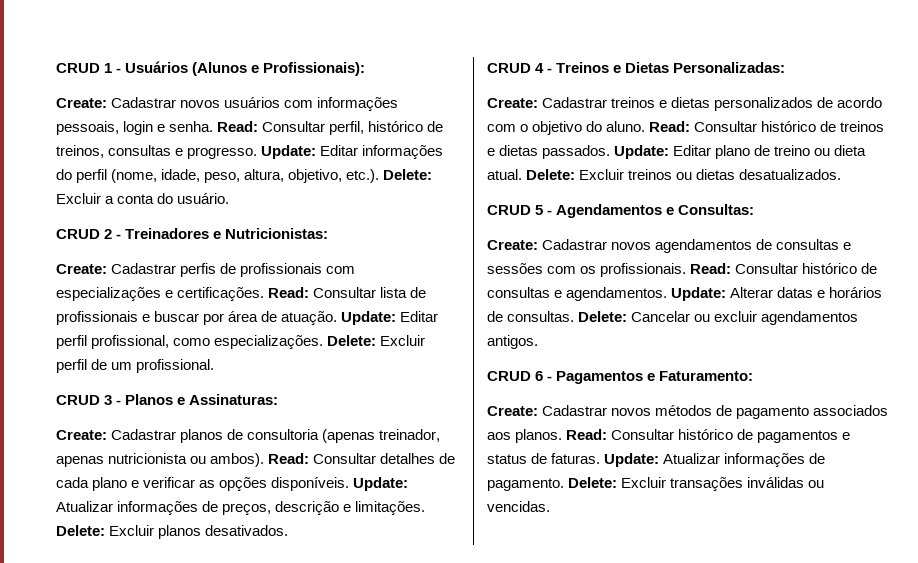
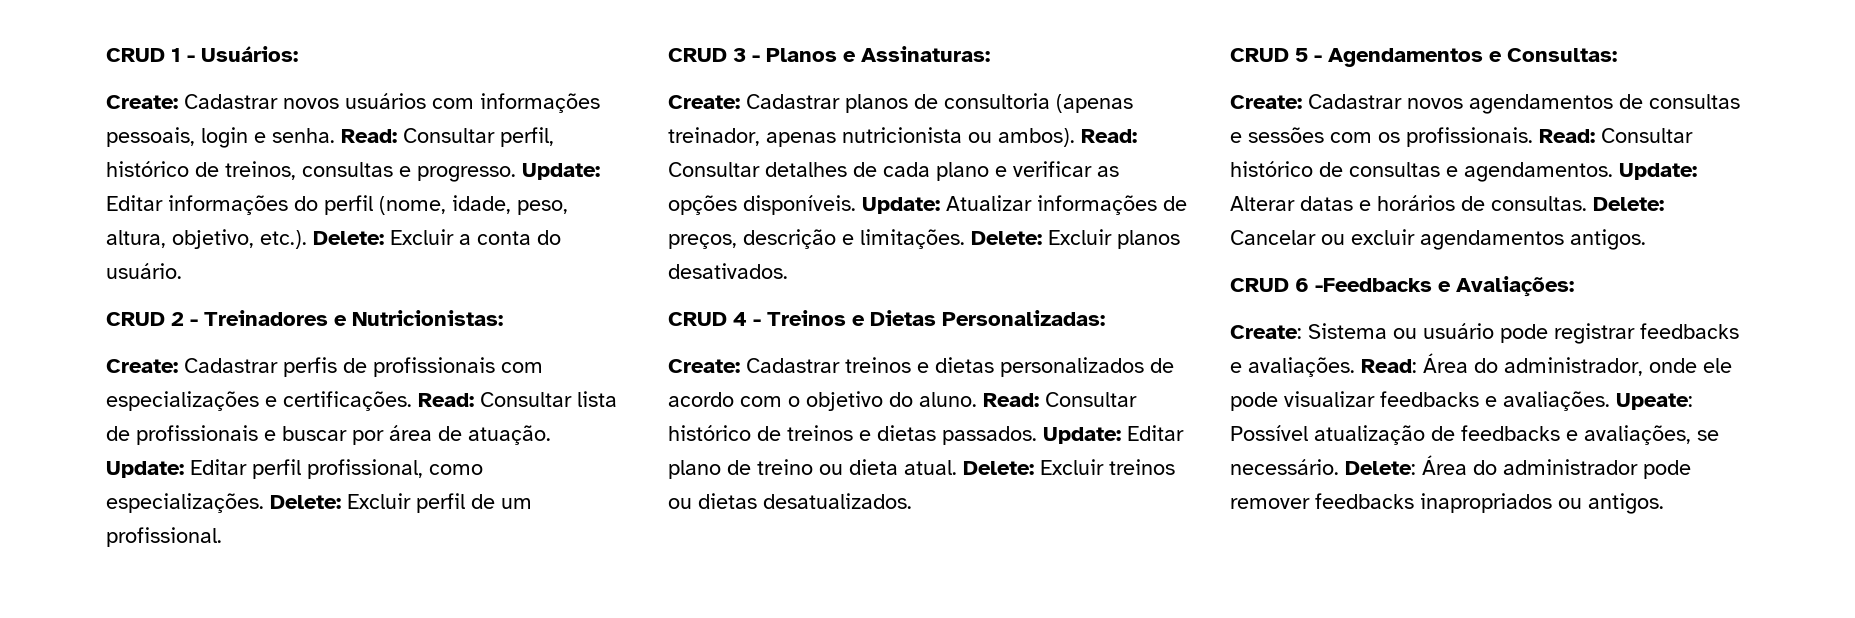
[125,61,366,76] Usuários (Alunos e Profissionais): -> [201,46,298,62] Usuários:
[547,371,754,384] [487,405,889,419] [487,429,851,443] [487,453,826,467] [487,477,825,491] [487,501,550,512] - Pagamentos e Faturamento: // Create: Cadastrar novos métodos de pagamento associados aos planos. Read: Consultar histórico de pagamentos e status de faturas. Update: Atualizar informações de pagamento. Delete: Excluir transações inválidas ou vencidas. -> [1315,276,1574,297] [1230,323,1739,344] [1230,353,1732,377] [1230,391,1693,411] [1230,425,1719,445] [1230,455,1691,479] [1230,493,1664,514] -Feedbacks e Avaliações: // Create: Sistema ou usuário pode registrar feedbacks e avaliações. Read: Área do administrador, onde ele pode visualizar feedbacks e avaliações. Upeate: Possível atualização de feedbacks e avaliações, se necessário. Delete: Área do administrador pode remover feedbacks inapropriados ou antigos.

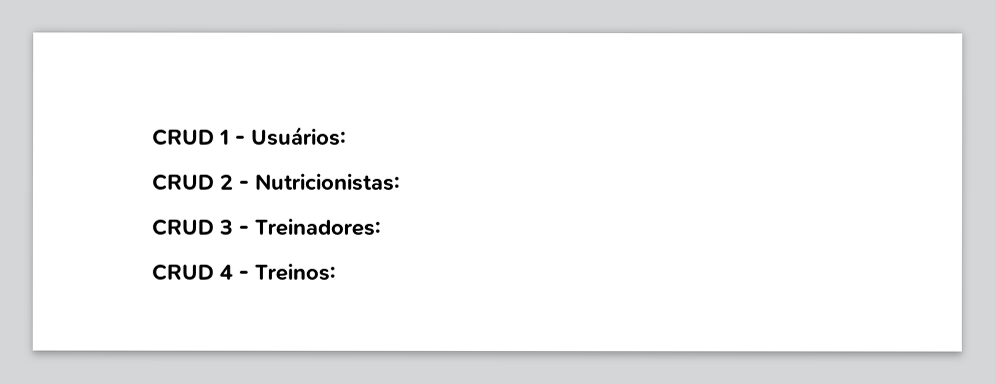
[106,93,600,113] [106,127,554,148] [106,161,600,182] [106,195,568,215] [106,229,561,249] [106,263,182,279] // Create: Cadastrar novos usuários com informações pessoais, login e senha. Read: Consultar perfil, histórico de treinos, consultas e progresso. Update: Editar informações do perfil (nome, idade, peso, altura, objetivo, etc.). Delete: Excluir a conta do usuário. -> (347, 136) none
[204,310,347,326] Treinadores e -> (250, 185) none
[106,357,543,377] [106,391,617,411] [106,425,551,445] [106,459,483,479] [106,493,532,513] [106,527,222,547] [668,46,990,62] [668,93,1133,113] [668,127,1137,147] [668,161,1119,181] [668,195,1187,215] [668,229,1180,249] [668,263,788,279] [668,310,1105,326] [668,357,1174,377] [668,391,1137,411] [668,425,1184,445] [668,459,1175,479] [668,493,912,509] [1230,48,1617,67] [1230,94,1740,114] [1230,127,1693,147] [1230,161,1697,182] [1230,195,1664,211] [1230,229,1646,250] [1230,276,1574,297] [1230,323,1739,344] [1230,353,1732,377] [1230,391,1693,411] [1230,425,1719,445] [1230,455,1691,479] [1230,493,1664,514] Create: Cadastrar perfis de profissionais com especializações e certificações. Read: Consultar lista de profissionais e buscar por área de atuação. Update: Editar perfil profissional, como especializações. Delete: Excluir perfil de um profissional. // CRUD 3 - Planos e Assinaturas: // Create: Cadastrar planos de consultoria (apenas treinador, apenas nutricionista ou ambos). Read: Consultar detalhes de cada plano e verificar as opções disponíveis. Update: Atualizar informações de preços, descrição e limitações. Delete: Excluir planos desativados. // CRUD 4 - Treinos e Dietas Personalizadas: // Create: Cadastrar treinos e dietas personalizados de acordo com o objetivo do aluno. Read: Consultar histórico de treinos e dietas passados. Update: Editar plano de treino ou dieta atual. Delete: Excluir treinos ou dietas desatualizados. // CRUD 5 - Agendamentos e Consultas: // Create: Cadastrar novos agendamentos de consultas e sessões com os profissionais. Read: Consultar histórico de consultas e agendamentos. Update: Alterar datas e horários de consultas. Delete: Cancelar ou excluir agendamentos antigos. // CRUD 6 -Feedbacks e Avaliações: // Create: Sistema ou usuário pode registrar feedbacks e avaliações. Read: Área do administrador, onde ele pode visualizar feedbacks e avaliações. Upeate: Possível atualização de feedbacks e avaliações, se necessário. Delete: Área do administrador pode remover feedbacks inapropriados ou antigos. -> [151,218,381,236] [151,263,336,281] CRUD 3 - Treinadores: // CRUD 4 - Treinos:

